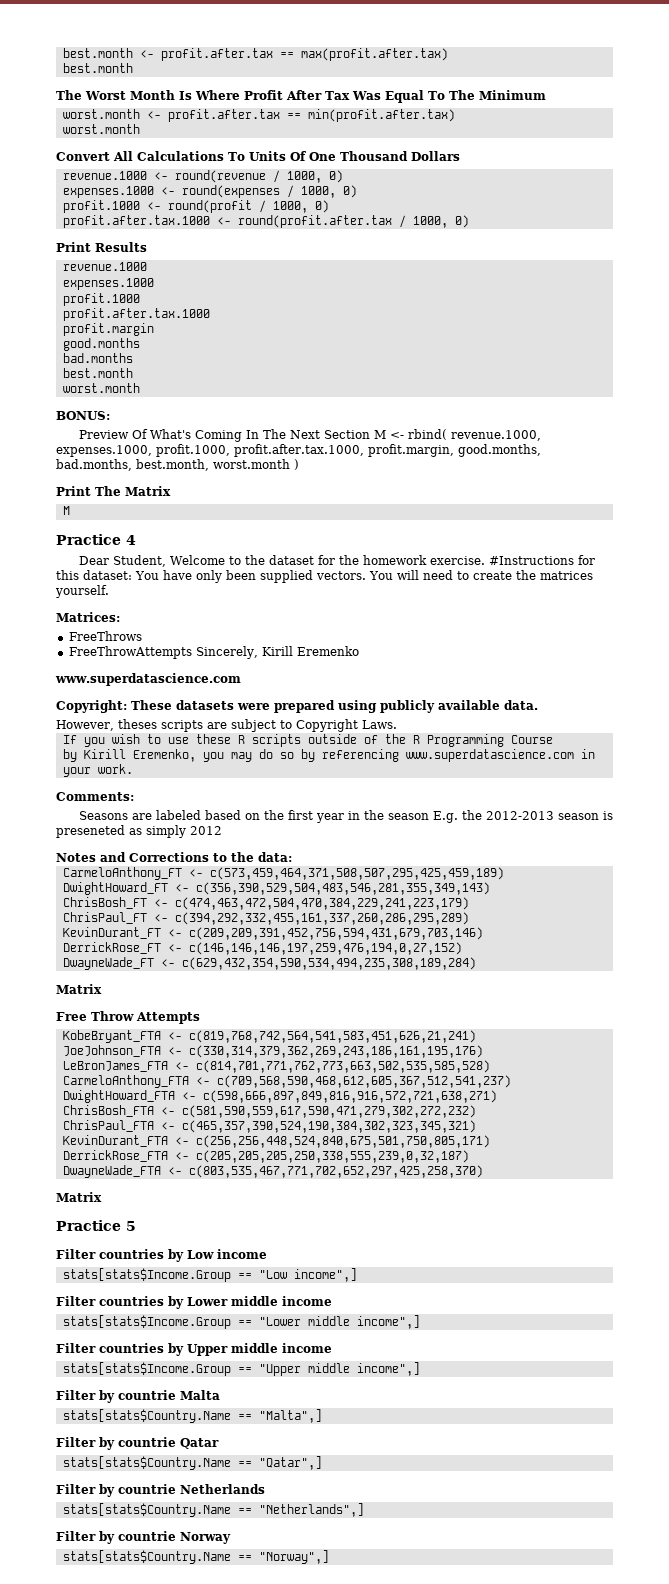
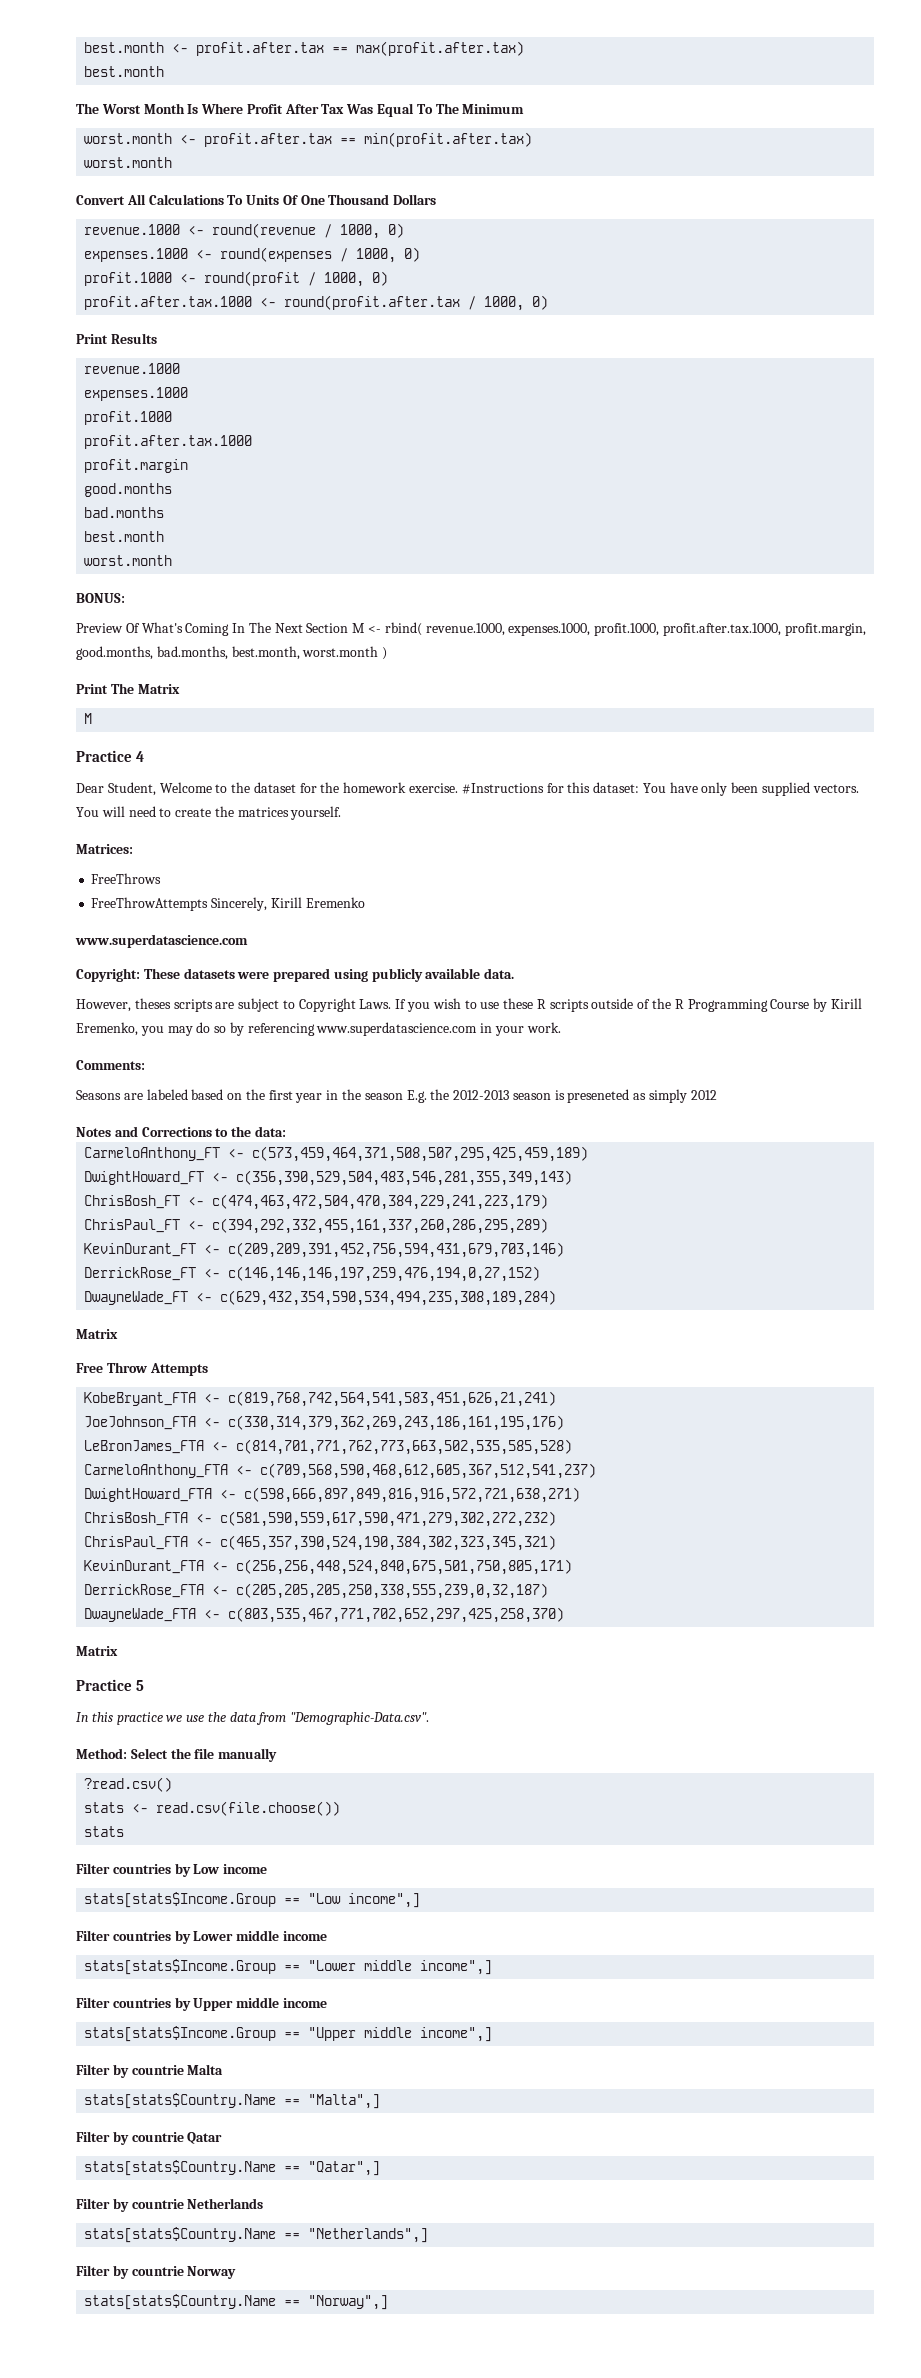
(397, 724) // -> (392, 1004) none
(553, 739) // -> (810, 1004) none
(136, 1226) none -> [76,1712,430,1725] [76,1748,278,1762] [84,1777,173,1792] [84,1801,341,1816] [84,1826,125,1837] // In this practice we use the data from "Demographic-Data.csv". // Method: Select the file manually // ?read.csv() // stats <- read.csv(file.choose()) // stats

